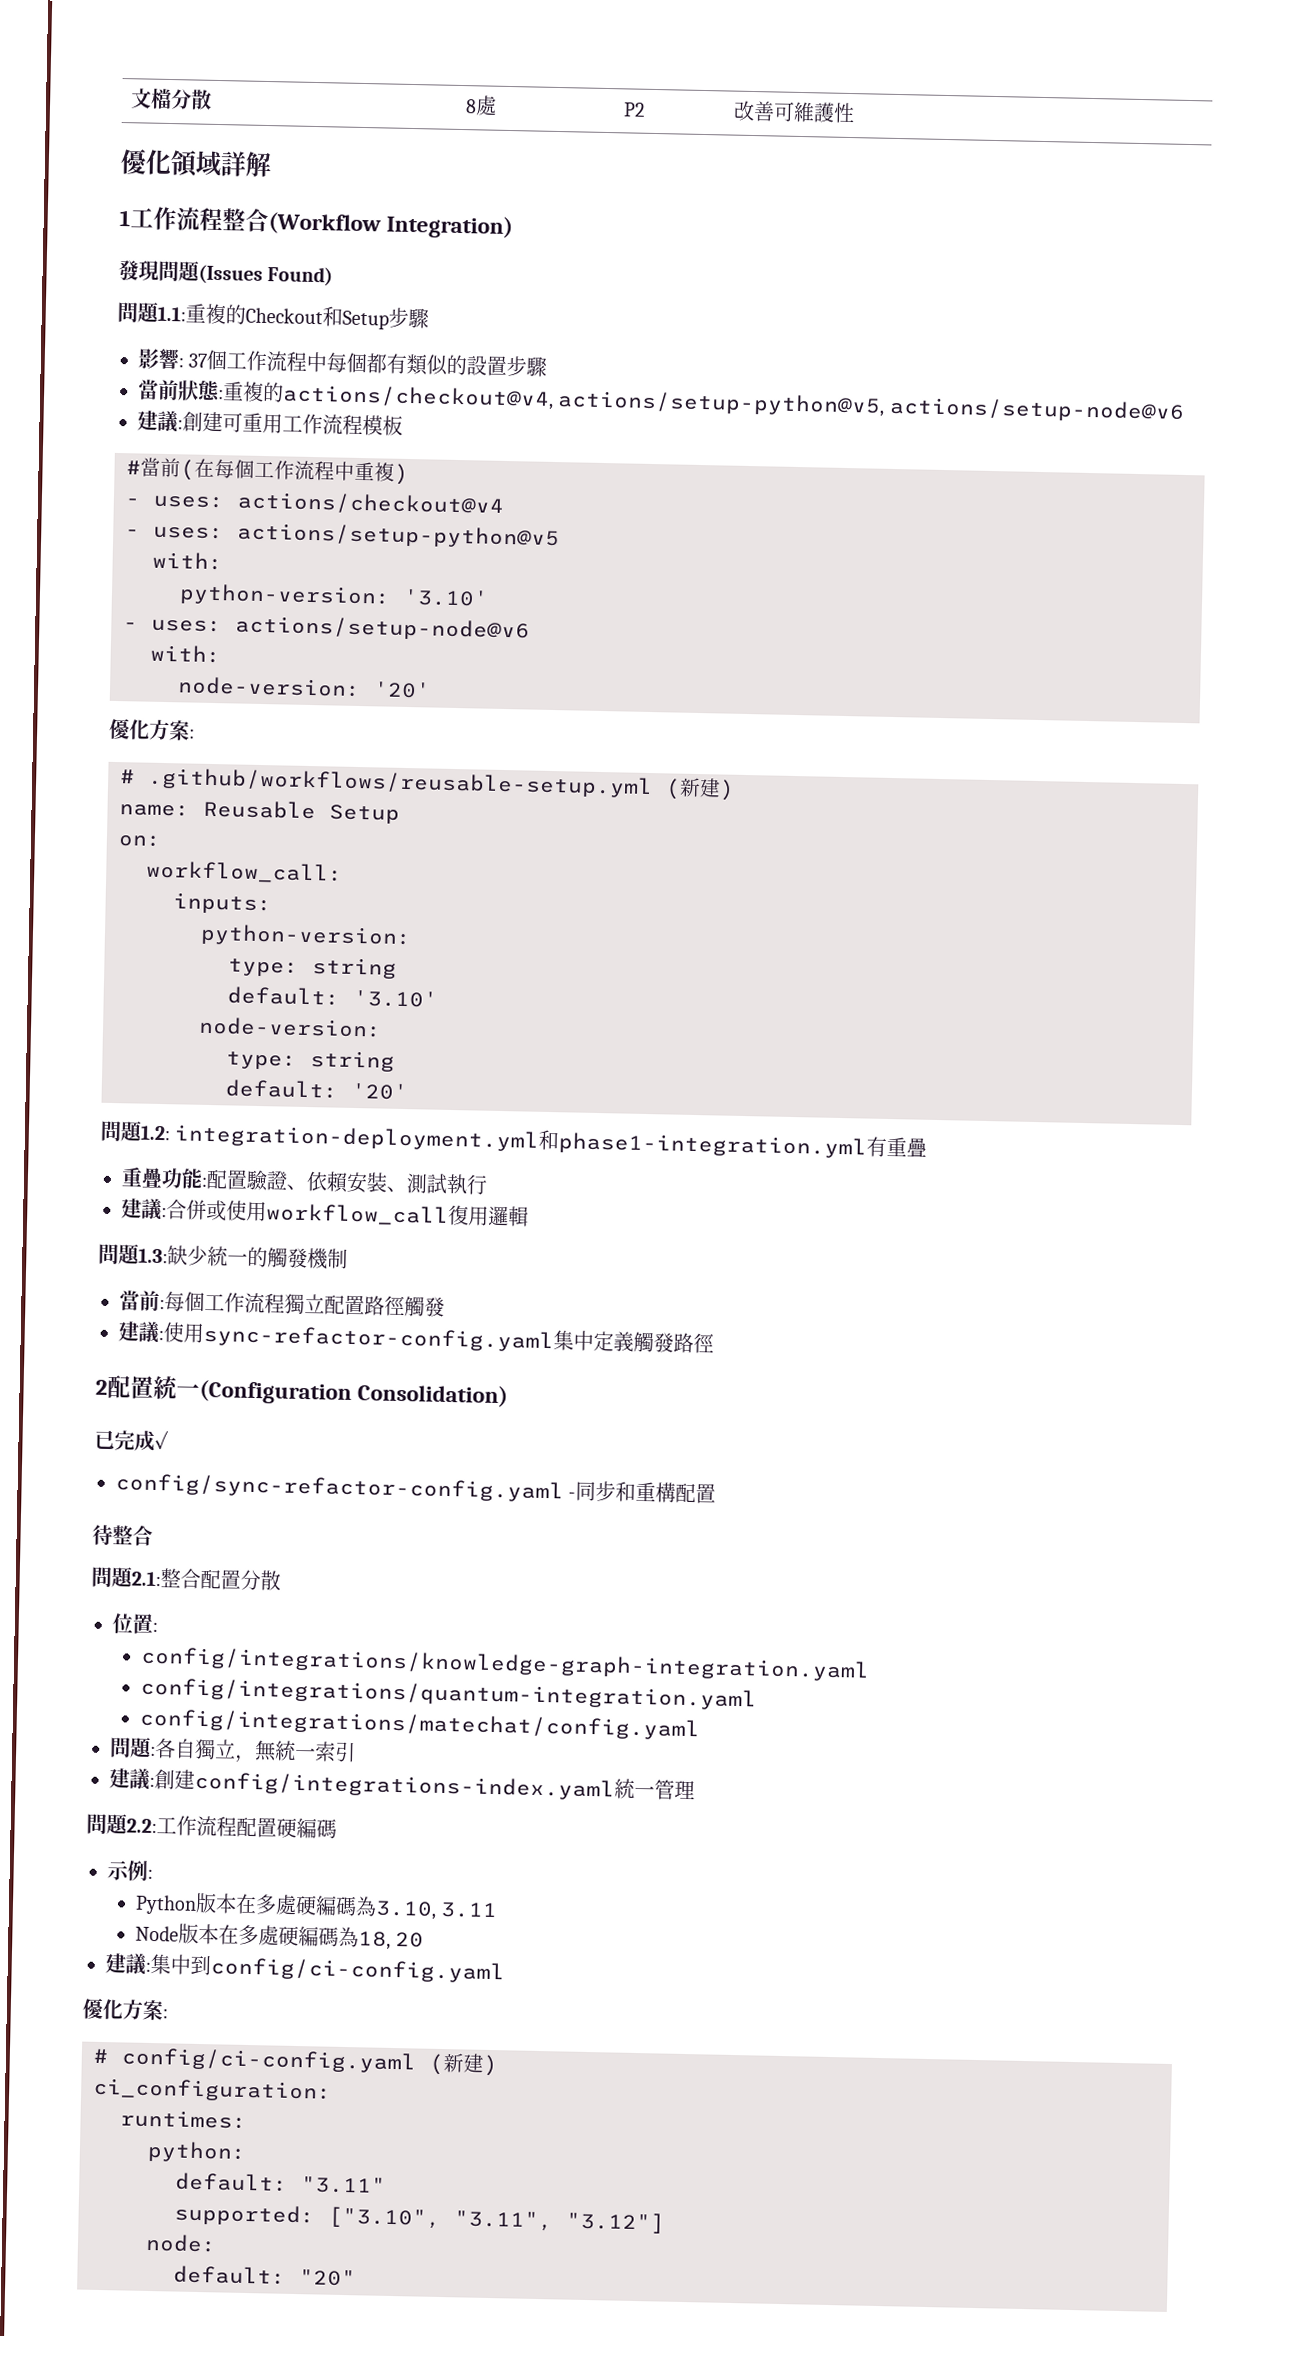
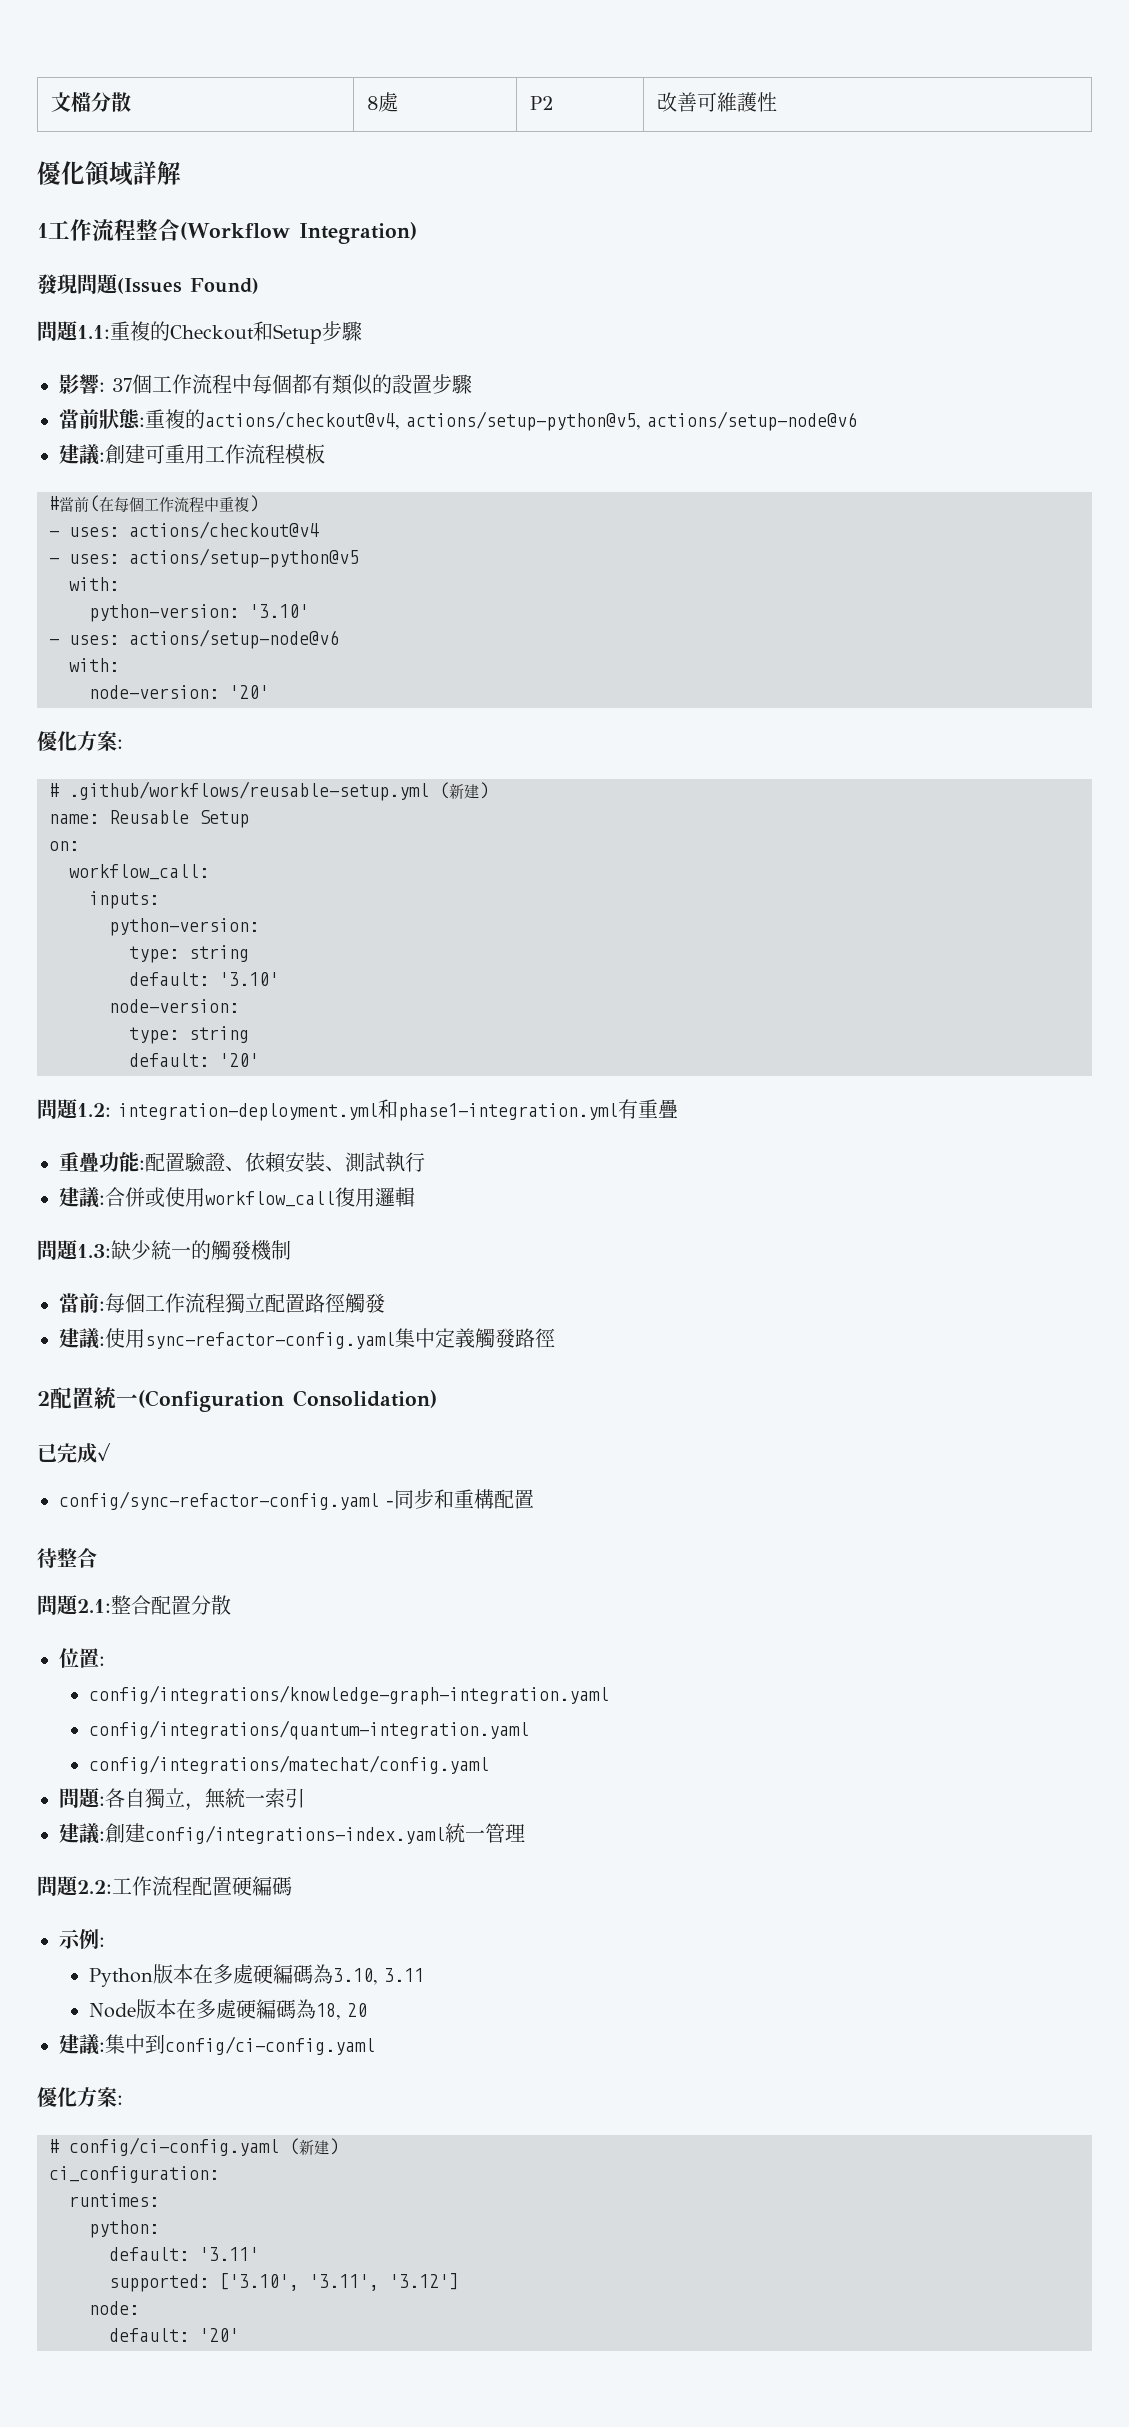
[301,2176,386,2194] "3.11" -> [199,2247,259,2261] '3.11'
[328,2206,665,2234] ["3.10", "3.11", "3.12"] -> [219,2273,459,2291] ['3.10', '3.11', '3.12']
[299,2269,356,2287] "20" -> [199,2328,239,2342] '20'

